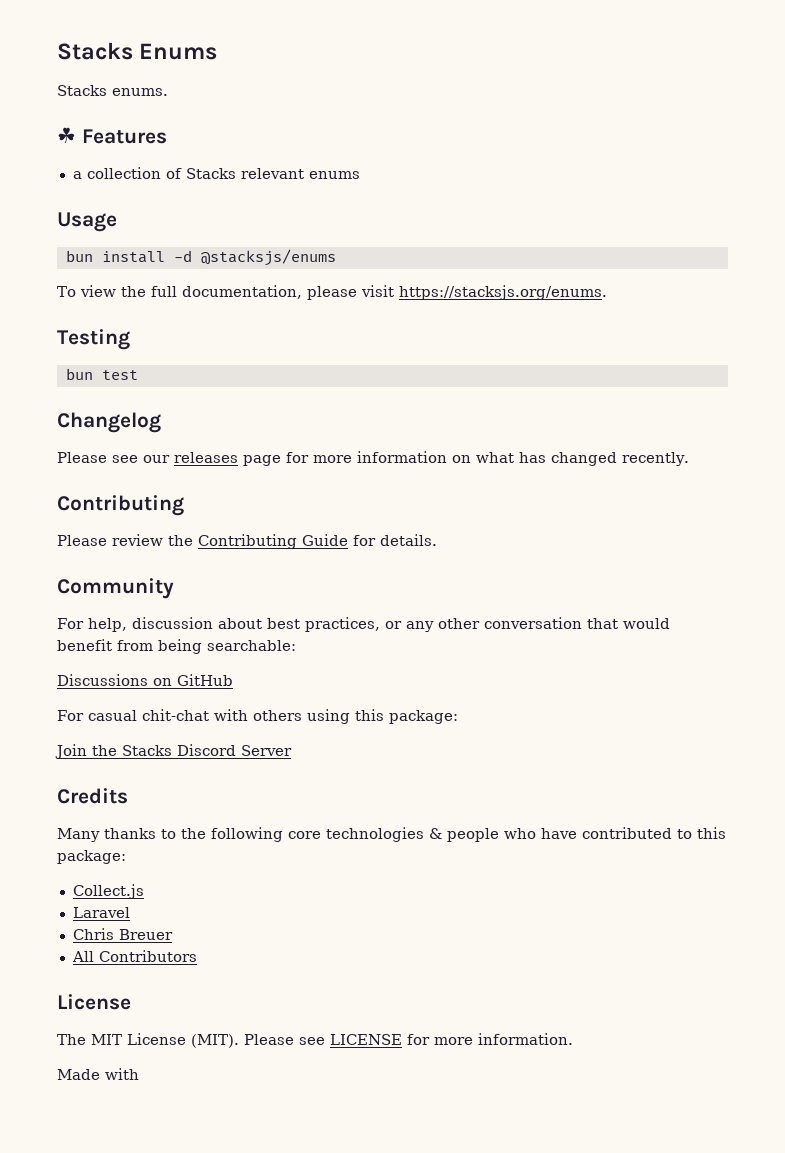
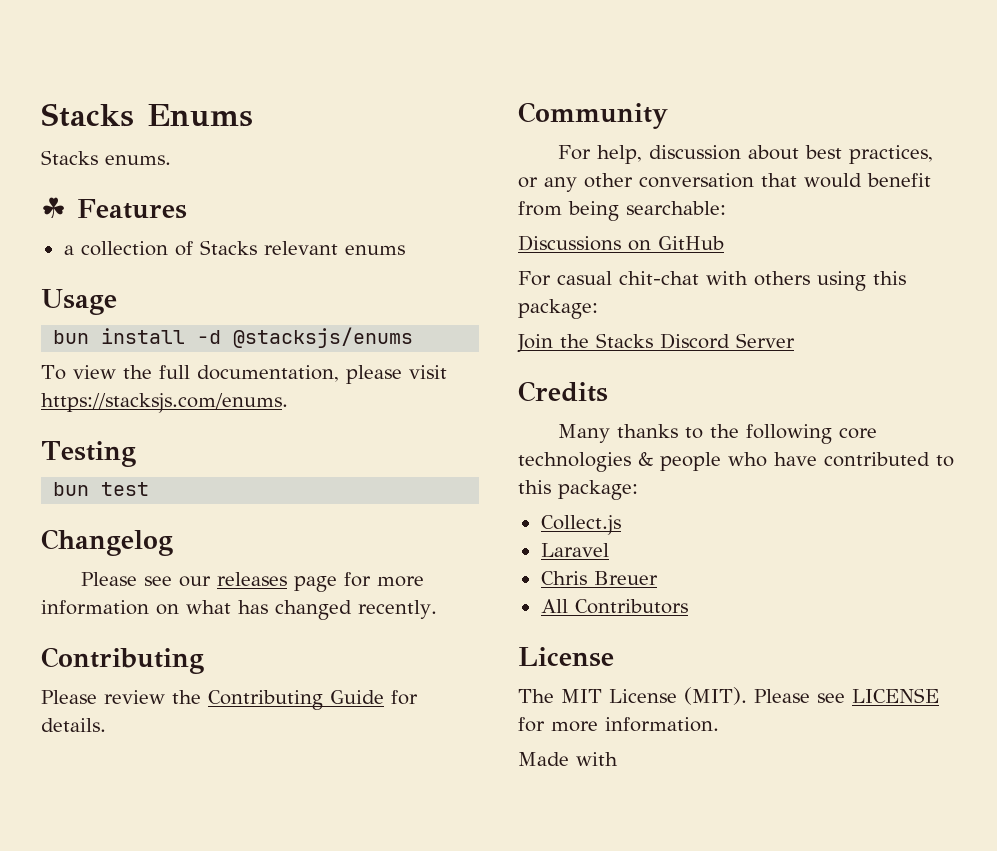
[398,285,607,300] https://stacksjs.org/enums. -> [41,393,288,413] https://stacksjs.com/enums.

